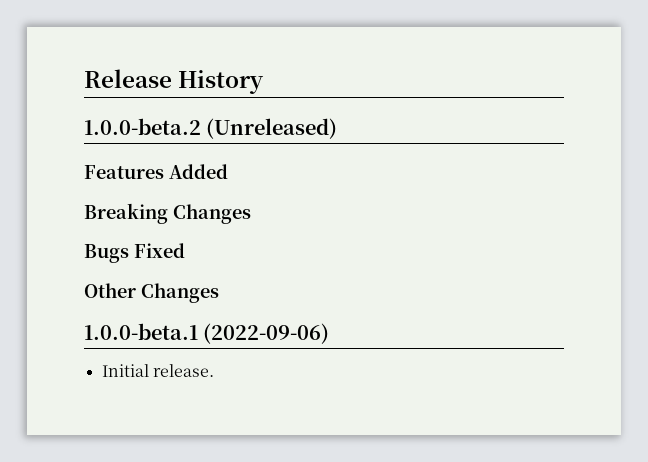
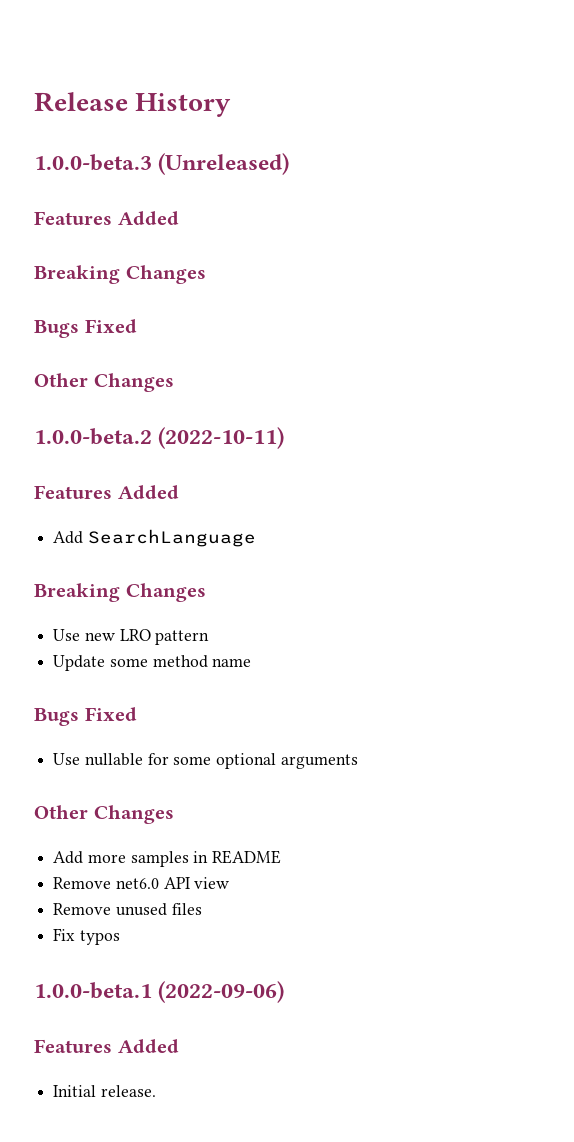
[84,118,201,135] 1.0.0-beta.2 -> [34,154,152,171] 1.0.0-beta.3
(219, 293) none -> [34,427,285,449] [34,485,179,499] [53,529,256,547] [34,583,206,602] [53,629,210,645] [53,655,252,671] [34,707,137,726] [53,753,358,769] [34,805,174,824] [53,850,282,867] [53,877,230,889] [53,903,202,916] [53,928,120,945] // 1.0.0-beta.2 (2022-10-11) // Features Added // Add SearchLanguage // Breaking Changes // Use new LRO pattern // Update some method name // Bugs Fixed // Use nullable for some optional arguments // Other Changes // Add more samples in README // Remove net6.0 API view // Remove unused files // Fix typos
(330, 333) none -> [34,1039,179,1053] // Features Added

